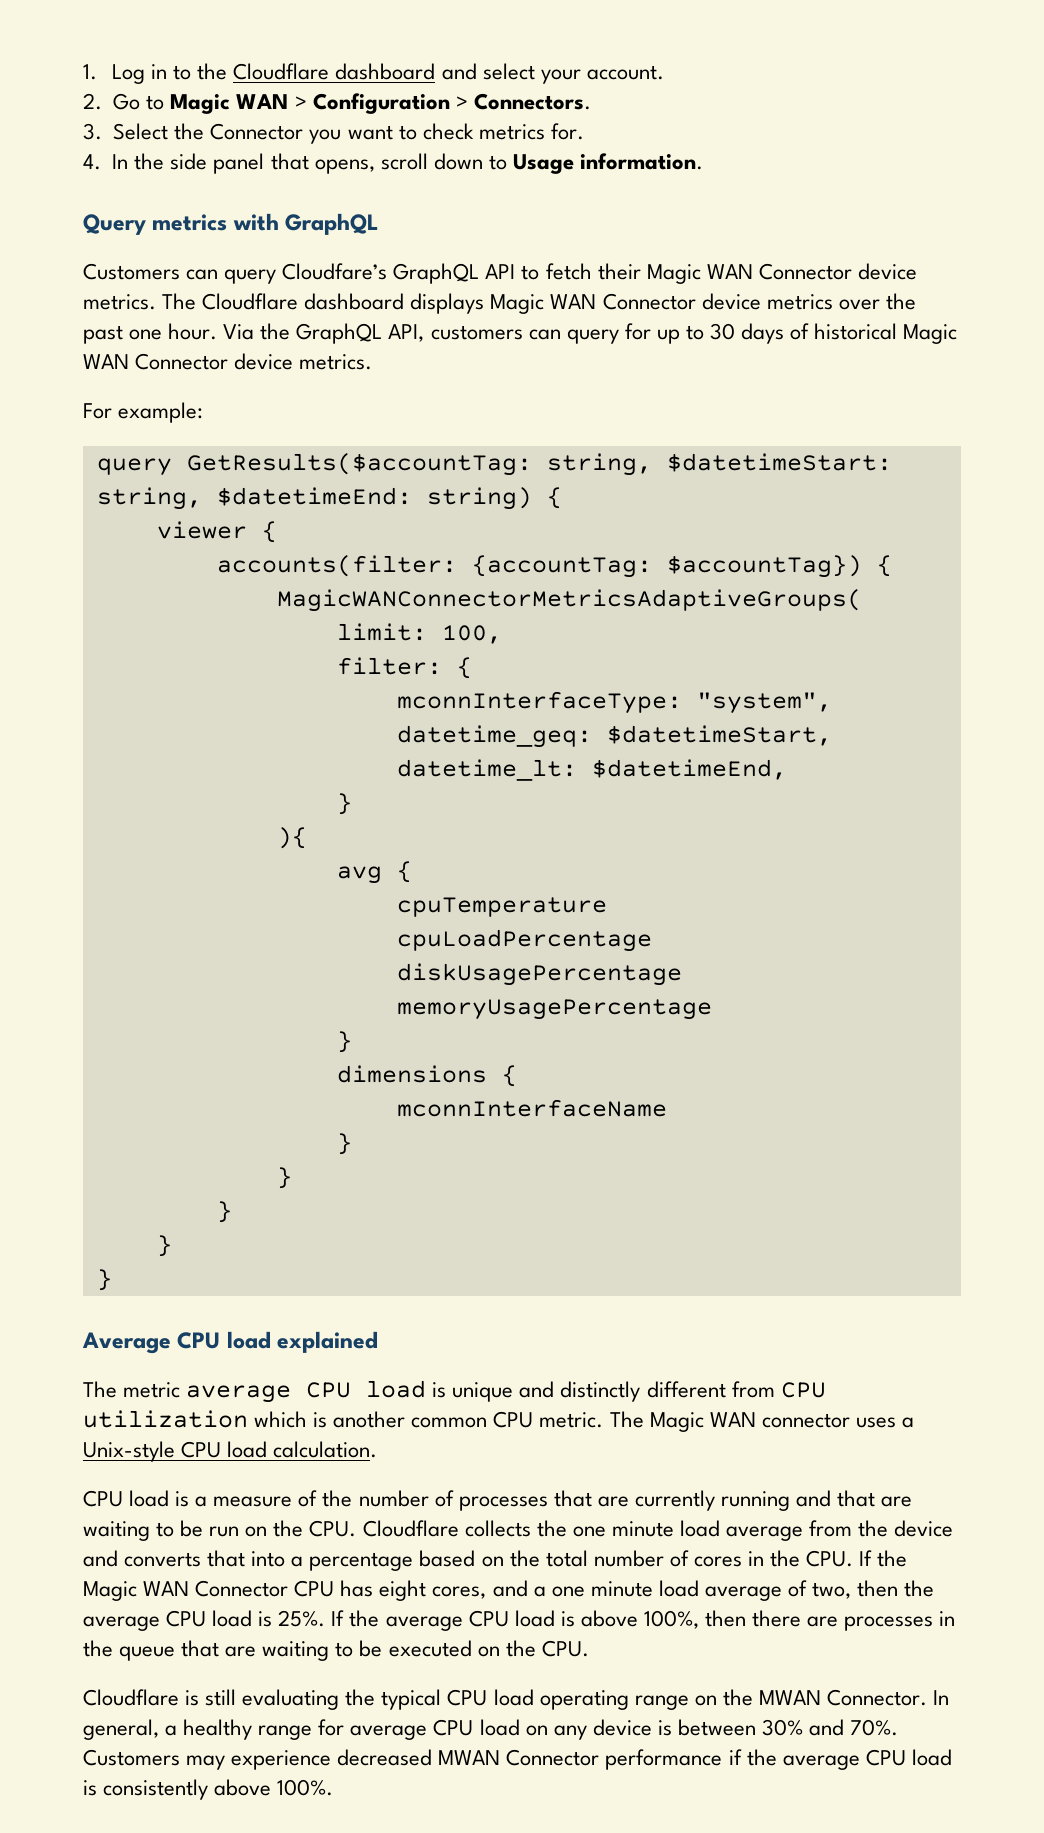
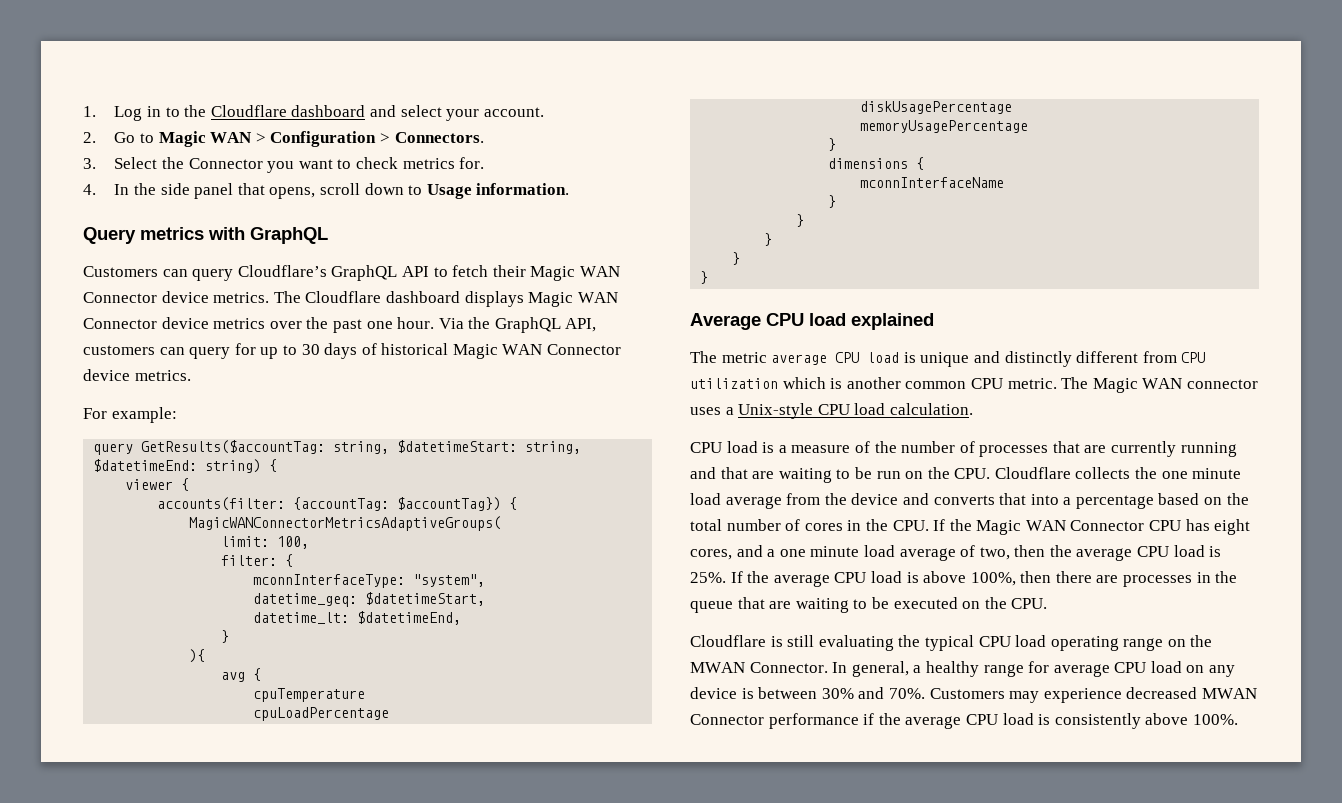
[282,263,388,280] Cloudfare’s -> [237,265,327,277] Cloudflare’s

